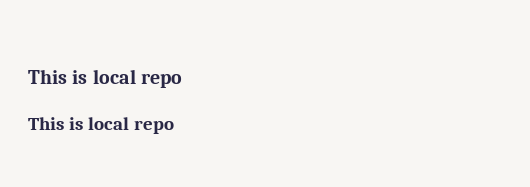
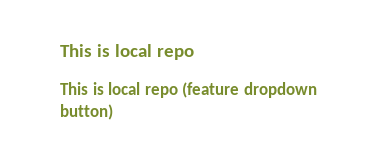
(174, 127) none -> [182,82,317,98] [60,104,113,120] (feature dropdown button)

